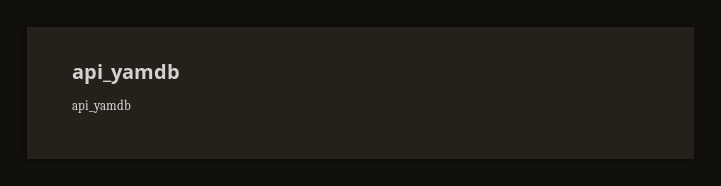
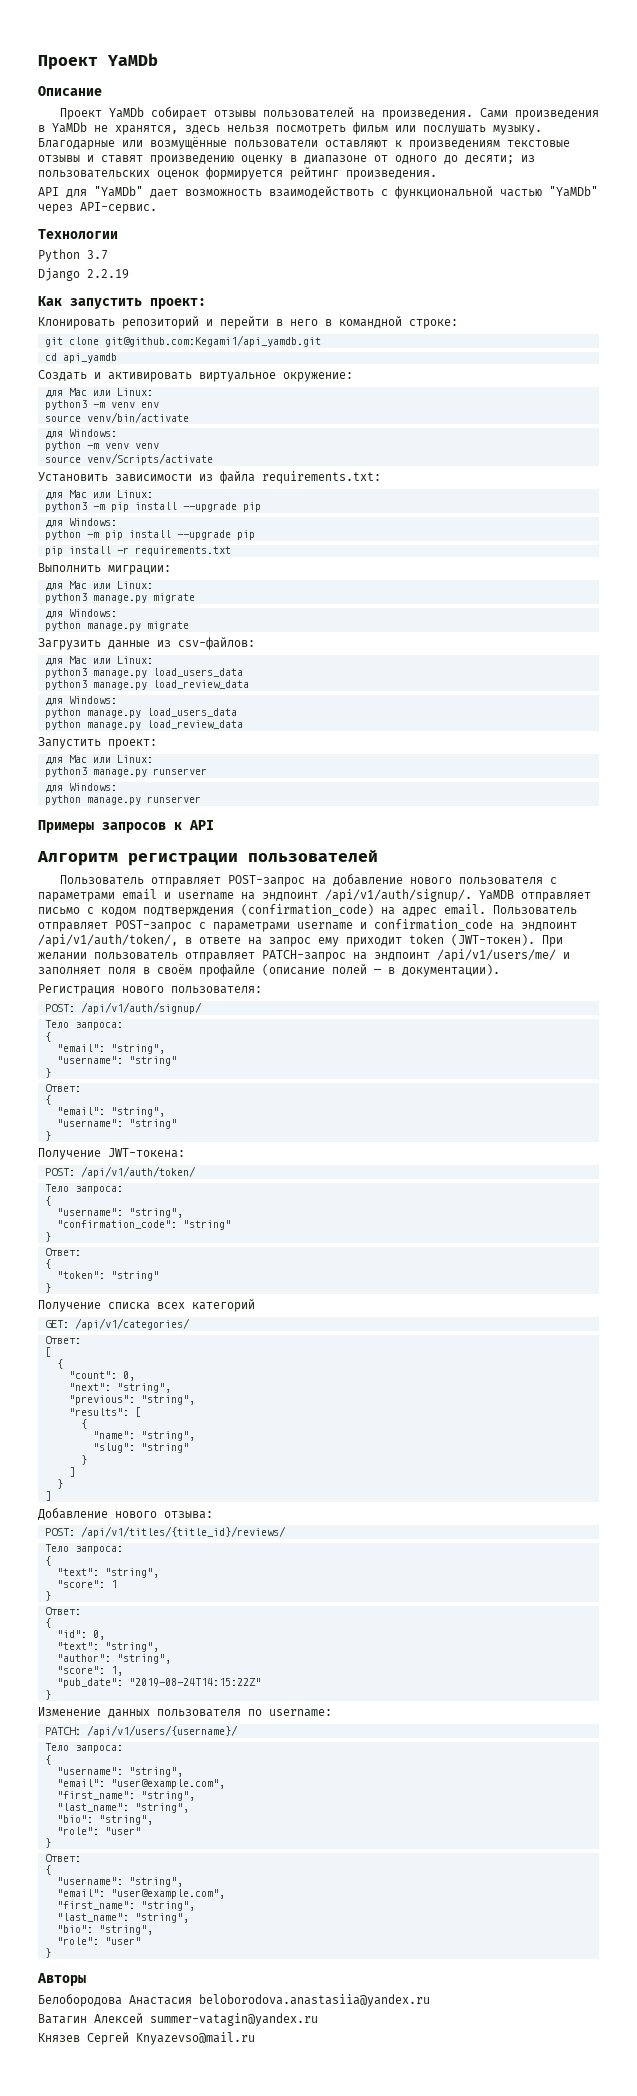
[72,64,180,84] [72,99,131,113] api_yamdb // api_yamdb -> [38,53,158,70] [38,86,102,96] [59,106,599,120] [38,122,542,135] [38,137,570,150] [38,155,535,165] [38,167,437,180] [38,186,598,199] [38,202,157,214] [38,229,118,240] [38,249,108,262] [38,268,129,281] [38,296,206,309] [38,316,458,329] [44,335,321,347] [44,353,117,363] [38,370,353,382] [44,388,153,398] [44,400,159,410] [44,412,189,423] [44,429,117,439] [44,441,159,451] [44,453,213,465] [38,471,381,484] [44,490,153,500] [44,502,261,512] [44,518,117,528] [44,530,255,540] [44,546,231,556] [38,563,171,575] [44,581,153,591] [44,593,195,603] [44,609,117,619] [44,621,189,631] [38,637,255,650] [44,656,153,666] [44,668,243,678] [44,680,249,690] [44,696,117,706] [44,708,237,718] [44,720,243,730] [38,737,157,749] [44,755,153,765] [44,767,207,777] [44,783,117,793] [44,795,201,805] [38,820,214,833] [37,850,378,866] [59,873,557,887] [38,889,591,902] [38,904,577,917] [38,919,577,932] [38,934,563,947] [38,949,570,962] [38,964,500,977] [38,984,262,996] [44,1002,202,1014] [44,1020,123,1030] [44,1032,51,1042] [56,1044,165,1054] [56,1056,177,1066] [44,1068,51,1078] [44,1084,81,1092] [44,1095,51,1105] [56,1107,165,1117] [56,1119,177,1129] [44,1131,51,1141] [38,1148,185,1160] [44,1166,196,1178] [44,1184,123,1194] [44,1196,51,1206] [56,1208,183,1218] [56,1220,231,1230] [44,1232,51,1242] [44,1248,81,1256] [44,1259,51,1269] [56,1271,159,1281] [44,1283,51,1293] [38,1299,255,1312] [44,1318,190,1330] [44,1336,81,1344] [44,1347,51,1357] [56,1359,63,1369] [68,1371,135,1381] [68,1383,171,1393] [68,1395,195,1405] [68,1407,141,1417] [80,1419,87,1429] [92,1431,195,1441] [92,1443,189,1453] [80,1455,87,1465] [68,1467,75,1477] [56,1479,63,1489] [44,1491,51,1501] [38,1507,213,1520] [44,1526,286,1538] [44,1544,123,1554] [44,1556,51,1566] [56,1568,159,1578] [56,1580,117,1588] [44,1591,51,1601] [44,1607,81,1615] [44,1618,51,1628] [56,1630,105,1640] [56,1642,159,1652] [56,1654,171,1664] [56,1666,123,1676] [56,1678,261,1688] [44,1690,51,1700] [38,1707,332,1718] [44,1725,238,1737] [44,1743,123,1753] [44,1755,51,1765] [56,1767,183,1777] [56,1779,225,1789] [56,1791,195,1801] [56,1803,189,1813] [56,1815,153,1825] [56,1827,141,1835] [44,1838,51,1848] [44,1854,81,1862] [44,1865,51,1875] [56,1877,183,1887] [56,1889,225,1899] [56,1901,195,1911] [56,1913,189,1923] [56,1925,153,1935] [56,1937,141,1945] [44,1948,51,1958] [37,1973,86,1986] [38,1993,430,2007] [38,2013,318,2026] [38,2032,255,2045] Проект YaMDb // Описание // Проект YaMDb собирает отзывы пользователей на произведения. Сами произведения в YaMDb не хранятся, здесь нельзя посмотреть фильм или послушать музыку. Благодарные или возмущённые пользователи оставляют к произведениям текстовые отзывы и ставят произведению оценку в диапазоне от одного до десяти; из пользовательских оценок формируется рейтинг произведения. // API для "YaMDb" дает возможность взаимодействоть с функциональной частью "YaMDb" через API-сервис. // Технологии // Python 3.7 // Django 2.2.19 // Как запустить проект: // Клонировать репозиторий и перейти в него в командной строке: // git clone git@github.com:Kegami1/api_yamdb.git // cd api_yamdb // Cоздать и активировать виртуальное окружение: // для Mac или Linux: // python3 -m venv env // source venv/bin/activate // для Windows: // python -m venv venv // source venv/Scripts/activate // Установить зависимости из файла requirements.txt: // для Mac или Linux: // python3 -m pip install --upgrade pip // для Windows: // python -m pip install --upgrade pip // pip install -r requirements.txt // Выполнить миграции: // для Mac или Linux: // python3 manage.py migrate // для Windows: // python manage.py migrate // Загрузить данные из csv-файлов: // для Mac или Linux: // python3 manage.py load_users_data // python3 manage.py load_review_data // для Windows: // python manage.py load_users_data // python manage.py load_review_data // Запустить проект: // для Mac или Linux: // python3 manage.py runserver // для Windows: // python manage.py runserver // Примеры запросов к API // Алгоритм регистрации пользователей // Пользователь отправляет POST-запрос на добавление нового пользователя с параметрами email и username на эндпоинт /api/v1/auth/signup/. YaMDB отправляет письмо с кодом подтверждения (confirmation_code) на адрес email. Пользователь отправляет POST-запрос с параметрами username и confirmation_code на эндпоинт /api/v1/auth/token/, в ответе на запрос ему приходит token (JWT-токен). При желании пользователь отправляет PATCH-запрос на эндпоинт /api/v1/users/me/ и заполняет поля в своём профайле (описание полей — в документации). // Регистрация нового пользователя: // POST: /api/v1/auth/signup/ // Тело запроса: // { // "email": "string", // "username": "string" // } // Ответ: // { // "email": "string", // "username": "string" // } // Получение JWT-токена: // POST: /api/v1/auth/token/ // Тело запроса: // { // "username": "string", // "confirmation_code": "string" // } // Ответ: // { // "token": "string" // } // Получение списка всех категорий // GET: /api/v1/categories/ // Ответ: // [ // { // "count": 0, // "next": "string", // "previous": "string", // "results": [ // { // "name": "string", // "slug": "string" // } // ] // } // ] // Добавление нового отзыва: // POST: /api/v1/titles/{title_id}/reviews/ // Тело запроса: // { // "text": "string", // "score": 1 // } // Ответ: // { // "id": 0, // "text": "string", // "author": "string", // "score": 1, // "pub_date": "2019-08-24T14:15:22Z" // } // Изменение данных пользователя по username: // PATCH: /api/v1/users/{username}/ // Тело запроса: // { // "username": "string", // "email": "user@example.com", // "first_name": "string", // "last_name": "string", // "bio": "string", // "role": "user" // } // Ответ: // { // "username": "string", // "email": "user@example.com", // "first_name": "string", // "last_name": "string", // "bio": "string", // "role": "user" // } // Авторы // Белобородова Анастасия beloborodova.anastasiia@yandex.ru // Ватагин Алексей summer-vatagin@yandex.ru // Князев Сергей Knyazevso@mail.ru

